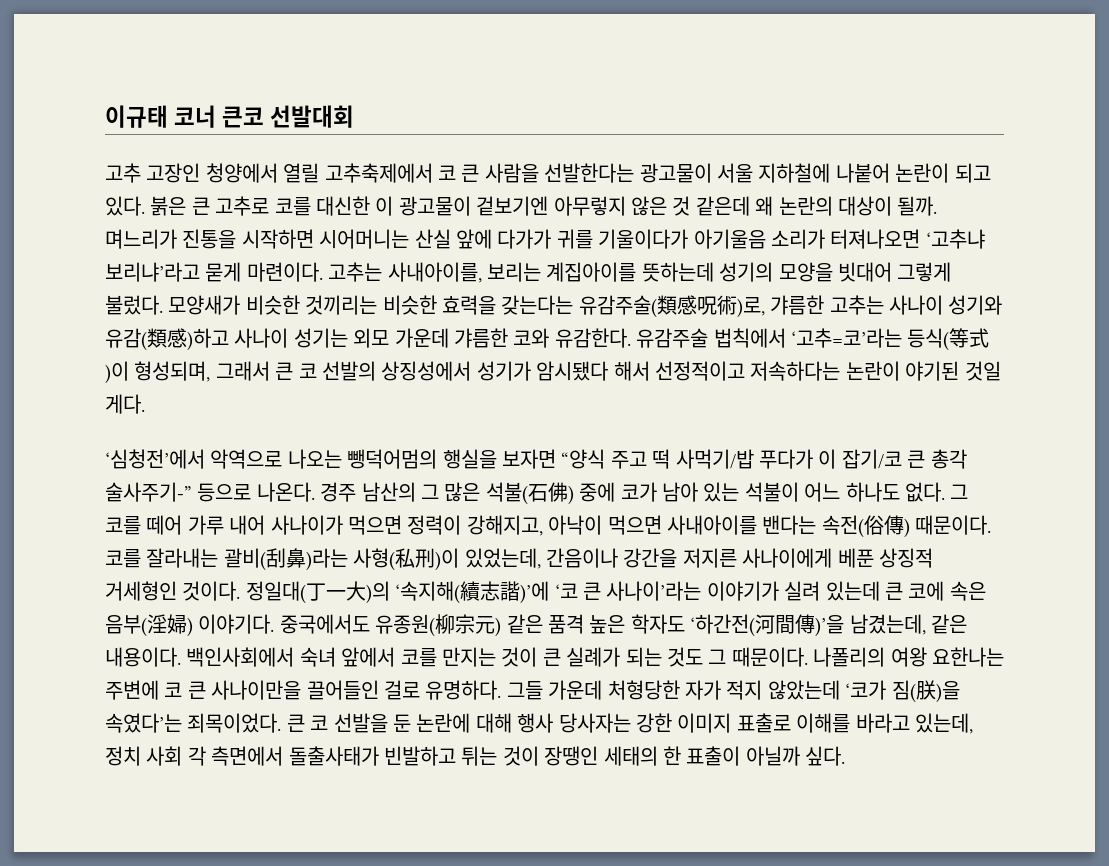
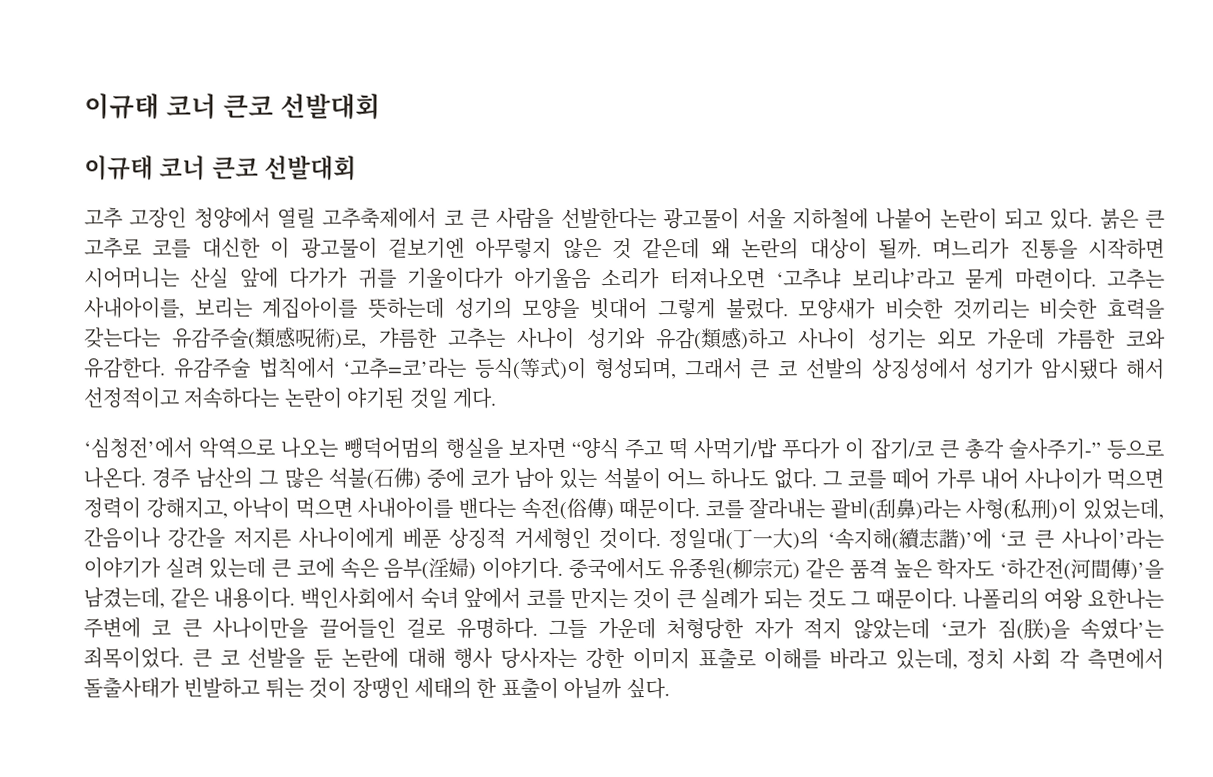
[105,105,355,128] 이규태 코너 큰코 선발대회 -> [84,93,381,120] [84,155,358,181] 이규태 코너 큰코 선발대회 // 이규태 코너 큰코 선발대회

